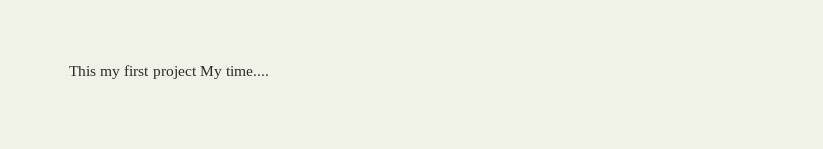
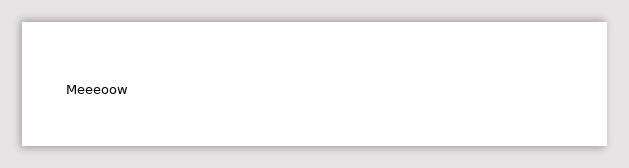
[69,65,269,79] This my first project My time.... -> [66,85,128,94] Meeeoow

